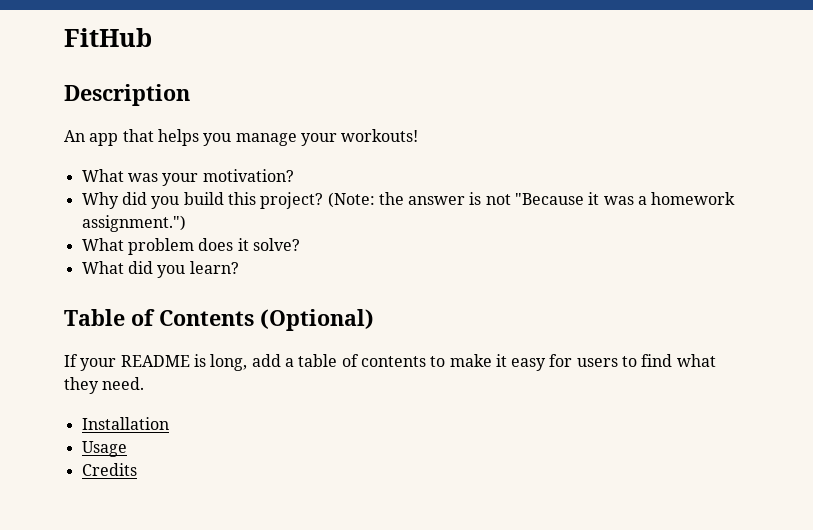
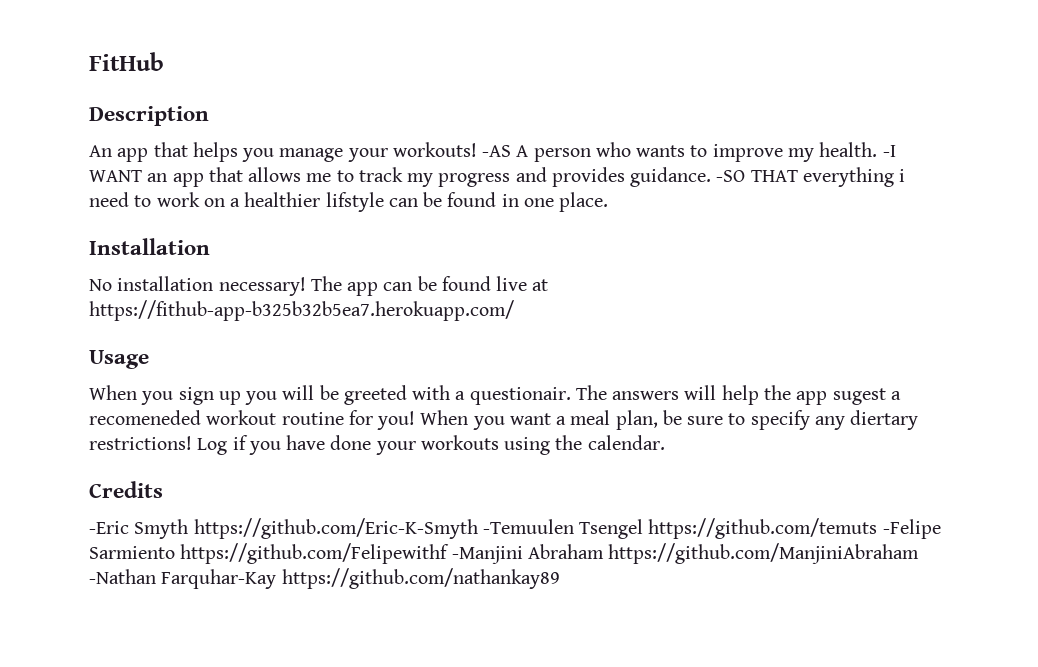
[81,169,294,186] [81,192,736,209] [81,215,186,232] [81,238,300,255] [81,261,239,278] [64,309,374,331] [64,354,716,371] [64,377,145,394] [81,417,169,430] [81,441,127,457] [81,463,137,476] // What was your motivation? // Why did you build this project? (Note: the answer is not "Because it was a homework assignment.") // What problem does it solve? // What did you learn? // Table of Contents (Optional) // If your README is long, add a table of contents to make it easy for users to find what they need. // Installation // Usage // Credits -> [482,142,896,162] [89,167,906,187] [89,192,609,212] [89,238,210,255] [89,276,549,296] [89,300,514,321] [89,350,149,369] [89,385,901,405] [89,410,919,430] [89,435,665,455] [89,481,163,498] [89,518,941,539] [89,543,920,564] [89,568,560,589] -AS A person who wants to improve my health. -I WANT an app that allows me to track my progress and provides guidance. -SO THAT everything i need to work on a healthier lifstyle can be found in one place. // Installation // No installation necessary! The app can be found live at https://fithub-app-b325b32b5ea7.herokuapp.com/ // Usage // When you sign up you will be greeted with a questionair. The answers will help the app sugest a recomeneded workout routine for you! When you want a meal plan, be sure to specify any diertary restrictions! Log if you have done your workouts using the calendar. // Credits // -Eric Smyth https://github.com/Eric-K-Smyth -Temuulen Tsengel https://github.com/temuts -Felipe Sarmiento https://github.com/Felipewithf -Manjini Abraham https://github.com/ManjiniAbraham -Nathan Farquhar-Kay https://github.com/nathankay89

